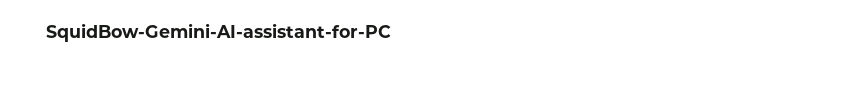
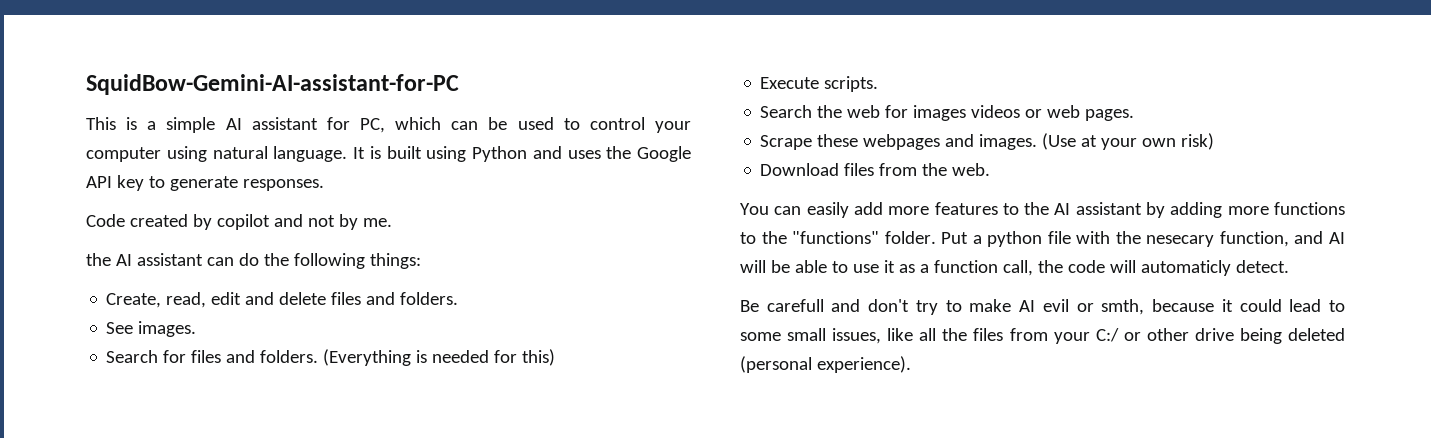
(391, 32) none -> [86,117,692,133] [86,146,691,162] [86,175,324,191] [86,214,392,230] [86,253,421,269] [106,292,459,308] [106,321,197,337] [106,349,556,366] [760,76,879,92] [760,105,1135,121] [760,133,1215,150] [760,163,991,176] [740,202,1345,218] [740,231,1345,247] [740,260,1289,276] [740,299,1346,315] [740,328,1345,344] [740,356,911,373] // This is a simple AI assistant for PC, which can be used to control your computer using natural language. It is built using Python and uses the Google API key to generate responses. // Code created by copilot and not by me. // the AI assistant can do the following things: // Create, read, edit and delete files and folders. // See images. // Search for files and folders. (Everything is needed for this) // Execute scripts. // Search the web for images videos or web pages. // Scrape these webpages and images. (Use at your own risk) // Download files from the web. // You can easily add more features to the AI assistant by adding more functions to the "functions" folder. Put a python file with the nesecary function, and AI will be able to use it as a function call, the code will automaticly detect. // Be carefull and don't try to make AI evil or smth, because it could lead to some small issues, like all the files from your C:/ or other drive being deleted (personal experience).

